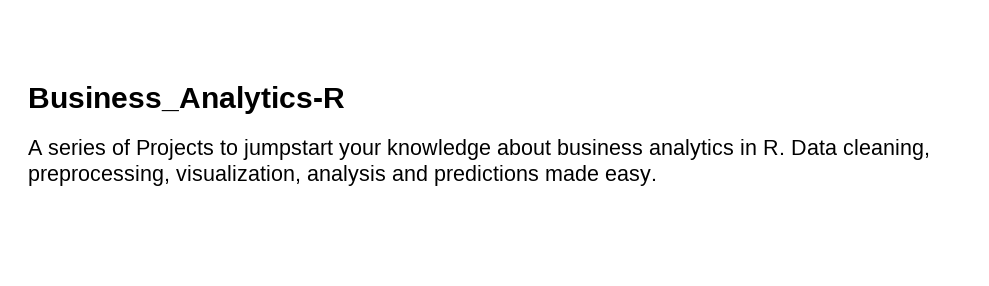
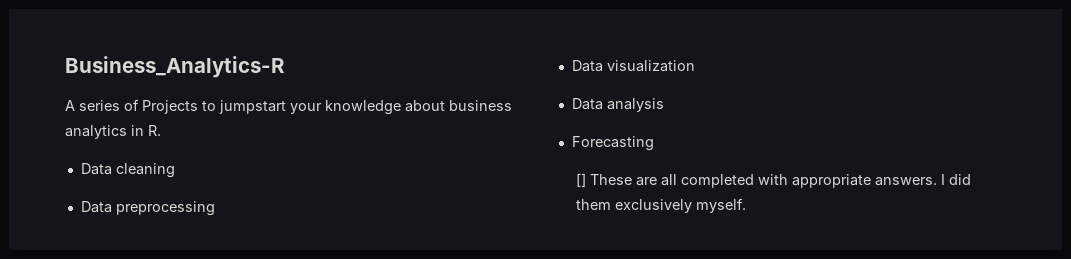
[791,139,930,160] [28,165,657,186] Data cleaning, preprocessing, visualization, analysis and predictions made easy. -> [80,163,175,178] [80,201,215,216] [571,60,695,72] [571,98,664,112] [571,136,654,151] [576,173,972,188] [576,198,747,213] // Data cleaning // Data preprocessing // Data visualization // Data analysis // Forecasting // [] These are all completed with appropriate answers. I did them exclusively myself.

